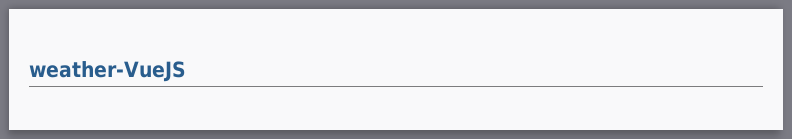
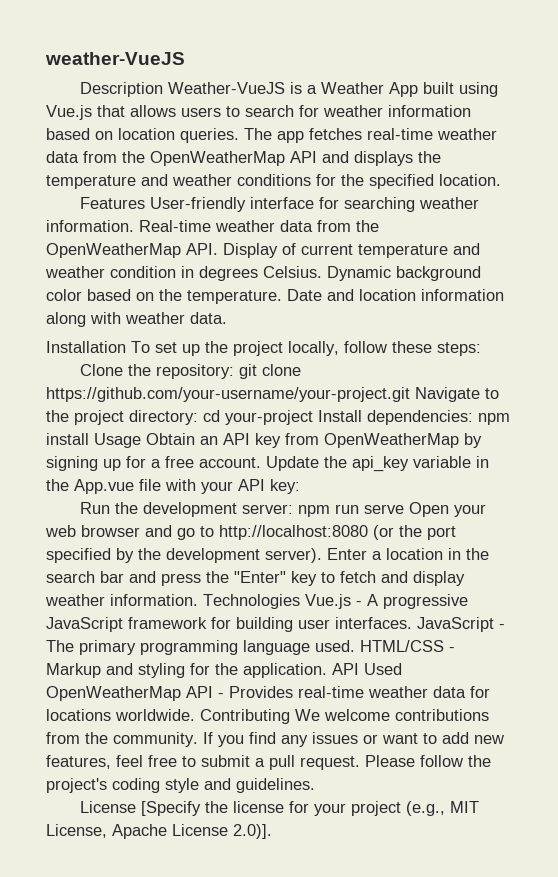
(186, 71) none -> [80,82,499,97] [46,105,471,120] [46,128,497,143] [46,151,441,166] [46,174,501,189] [80,197,480,212] [46,220,379,232] [46,243,480,258] [45,266,481,281] [46,289,504,304] [46,312,227,327] [46,341,481,356] [80,364,302,379] [46,387,499,402] [46,410,510,425] [46,433,482,448] [46,456,489,472] [46,479,300,494] [80,502,487,517] [45,525,456,540] [46,548,489,563] [46,571,465,586] [45,594,468,609] [46,617,505,632] [46,640,455,655] [46,663,402,678] [46,686,490,701] [46,709,489,724] [46,732,504,747] [46,755,491,770] [46,778,315,793] [80,801,480,816] [46,824,272,839] // Description Weather-VueJS is a Weather App built using Vue.js that allows users to search for weather information based on location queries. The app fetches real-time weather data from the OpenWeatherMap API and displays the temperature and weather conditions for the specified location. // Features User-friendly interface for searching weather information. Real-time weather data from the OpenWeatherMap API. Display of current temperature and weather condition in degrees Celsius. Dynamic background color based on the temperature. Date and location information along with weather data. // Installation To set up the project locally, follow these steps: // Clone the repository: git clone https://github.com/your-username/your-project.git Navigate to the project directory: cd your-project Install dependencies: npm install Usage Obtain an API key from OpenWeatherMap by signing up for a free account. Update the api_key variable in the App.vue file with your API key: // Run the development server: npm run serve Open your web browser and go to http://localhost:8080 (or the port specified by the development server). Enter a location in the search bar and press the "Enter" key to fetch and display weather information. Technologies Vue.js - A progressive JavaScript framework for building user interfaces. JavaScript - The primary programming language used. HTML/CSS - Markup and styling for the application. API Used OpenWeatherMap API - Provides real-time weather data for locations worldwide. Contributing We welcome contributions from the community. If you find any issues or want to add new features, feel free to submit a pull request. Please follow the project's coding style and guidelines. // License [Specify the license for your project (e.g., MIT License, Apache License 2.0)].

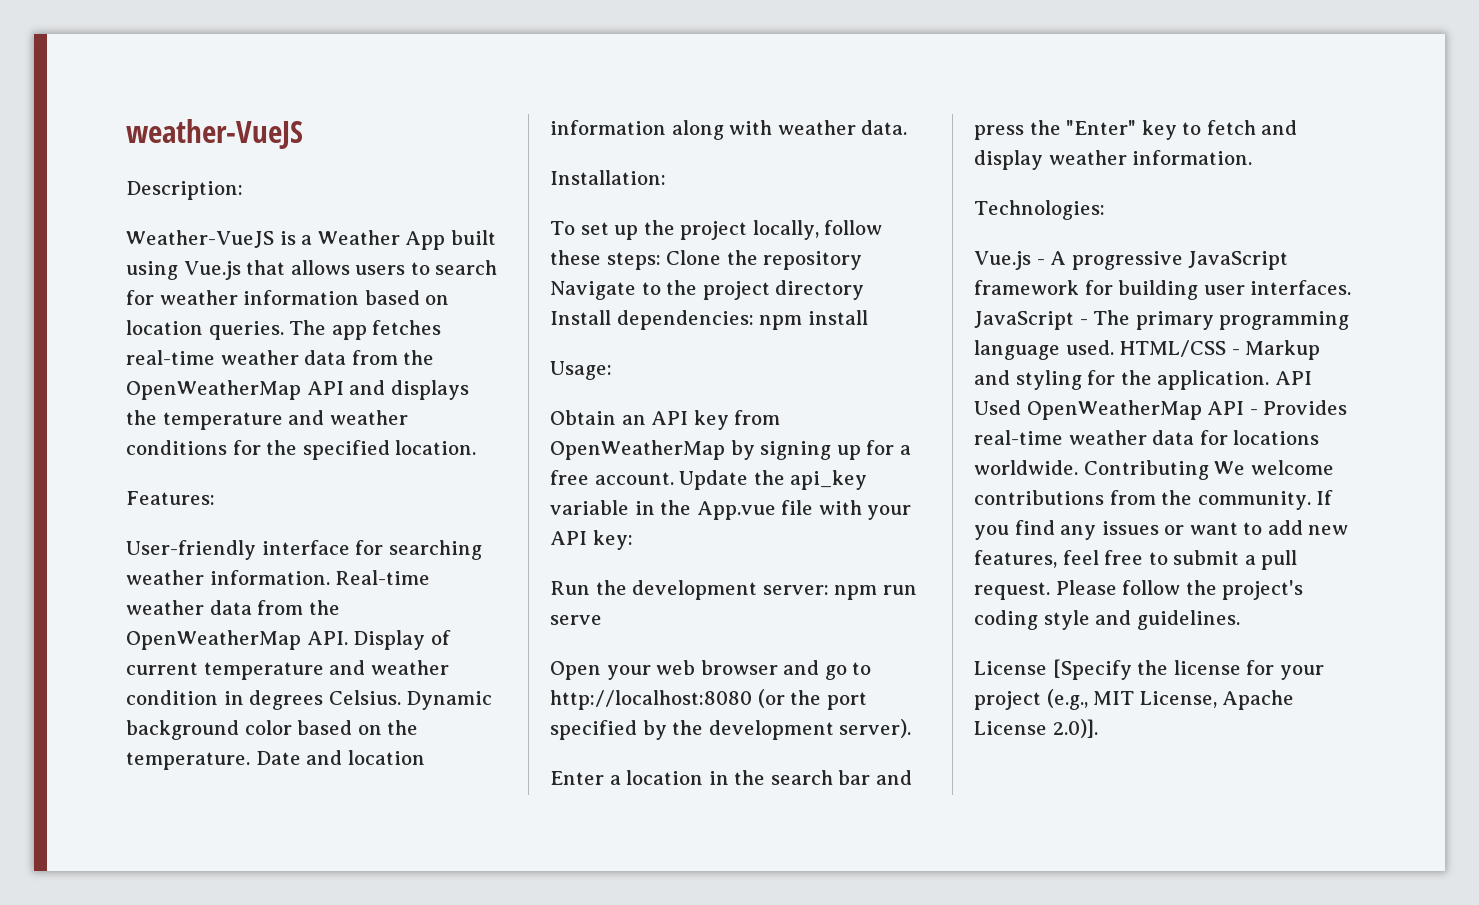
[80,82,164,97] Description -> [126,181,243,200] Description: //
[80,197,146,209] Features -> [126,491,215,505] Features: //
[46,341,126,353] Installation -> [550,170,666,185] Installation: //
(481, 349) // -> (661, 261) none
[156,364,302,379] [46,387,410,402] repository: git clone https://github.com/your-username/your-project.git -> [763,251,863,270] repository
[129,410,313,425] directory: cd your-project -> [775,280,865,300] directory
[94,433,141,448] Usage -> [550,361,612,380] // Usage: //
(405, 509) none -> (602, 620) //
(322, 555) none -> (912, 728) //
[203,594,300,609] Technologies -> [974,200,1105,220] // Technologies: //

